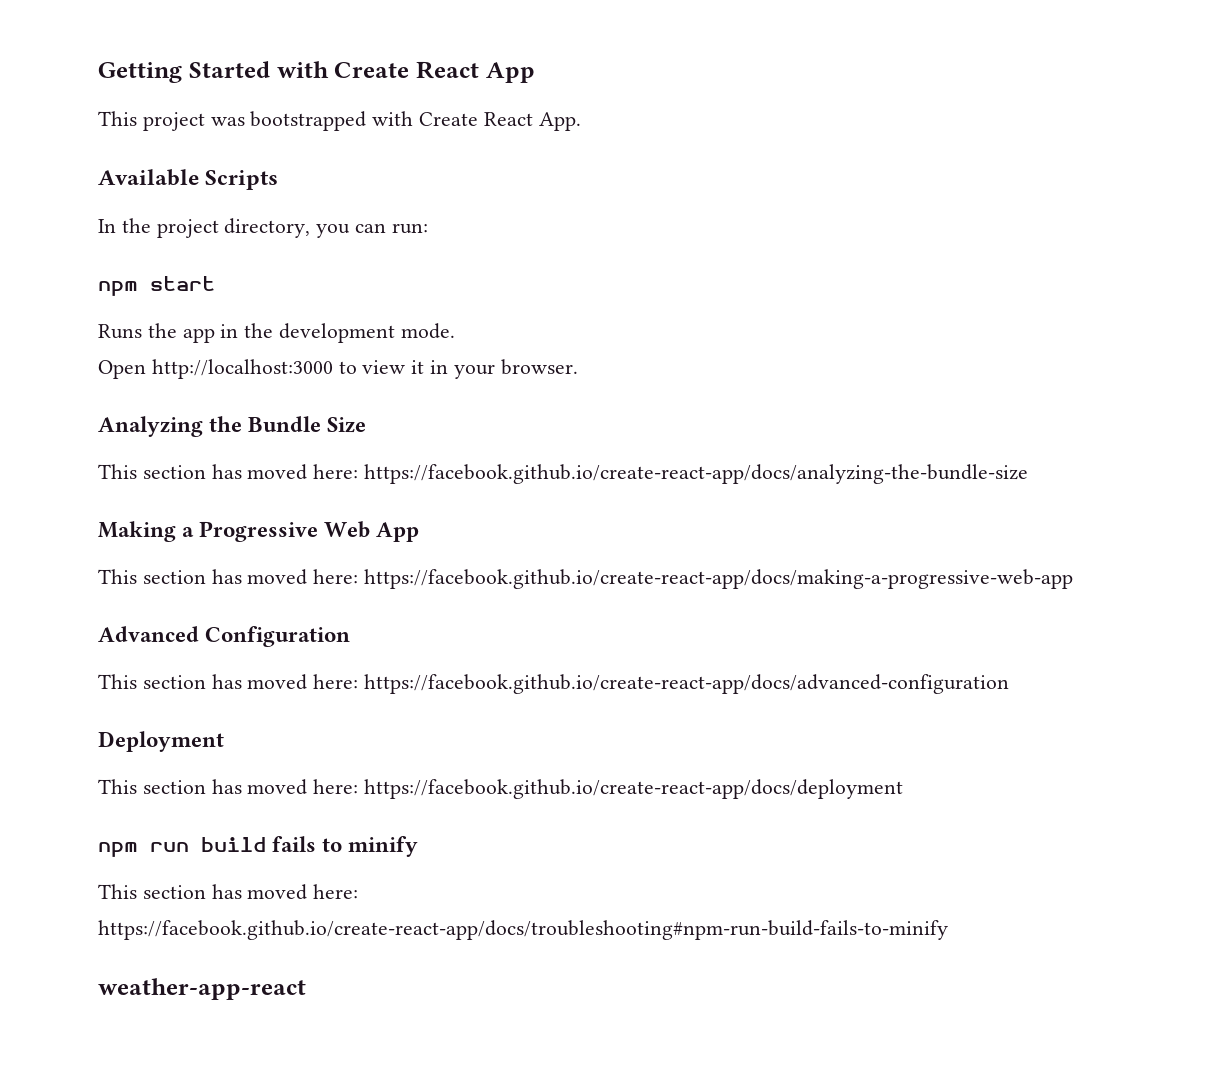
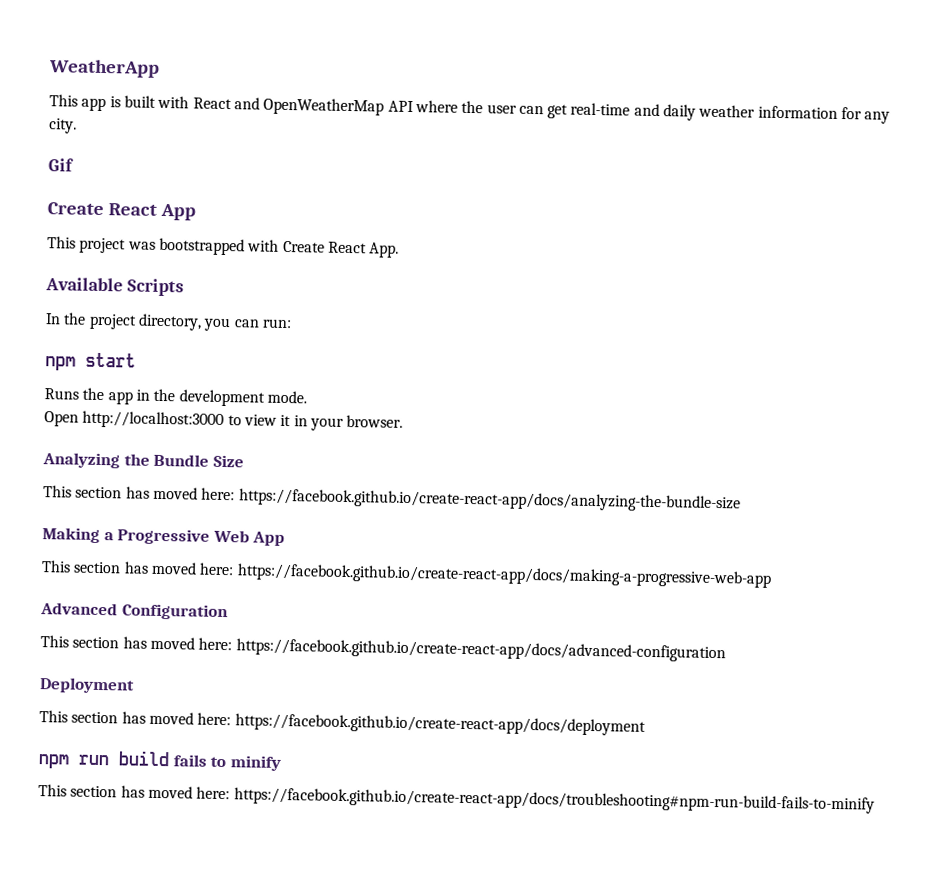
[98,61,329,83] Getting Started with -> [48,59,160,78] [49,94,891,124] [49,118,77,134] [48,158,74,172] WeatherApp // This app is built with React and OpenWeatherMap API where the user can get real-time and daily weather information for any city. // Gif //
[98,978,306,1000] // weather-app-react -> (875, 800) none

